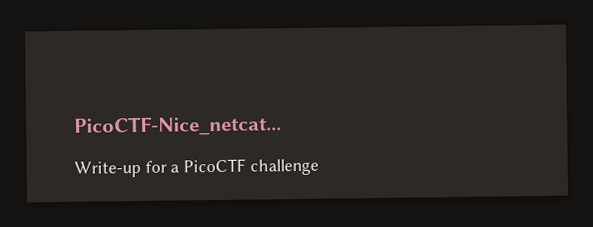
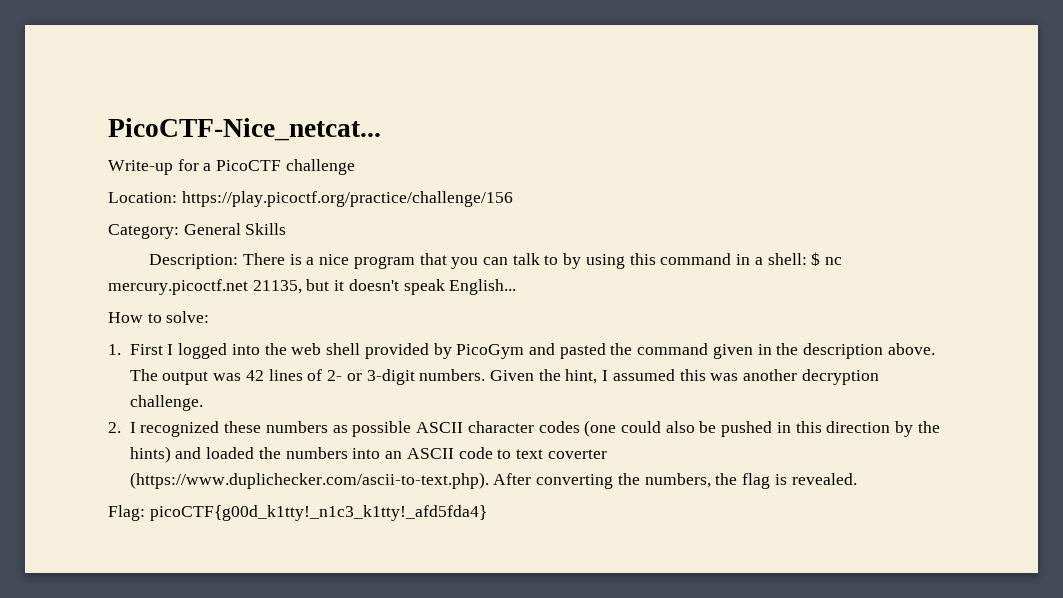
(319, 167) none -> [108,191,513,207] [108,223,287,239] [149,252,842,269] [108,279,517,295] [108,311,210,323] [108,343,935,359] [129,369,879,385] [129,395,203,411] [108,420,940,437] [129,446,607,463] [129,472,857,489] [108,505,487,521] // Location: https://play.picoctf.org/practice/challenge/156 // Category: General Skills // Description: There is a nice program that you can talk to by using this command in a shell: $ nc mercury.picoctf.net 21135, but it doesn't speak English... // How to solve: // 1. First I logged into the web shell provided by PicoGym and pasted the command given in the description above. The output was 42 lines of 2- or 3-digit numbers. Given the hint, I assumed this was another decryption challenge. // 2. I recognized these numbers as possible ASCII character codes (one could also be pushed in this direction by the hints) and loaded the numbers into an ASCII code to text coverter (https://www.duplichecker.com/ascii-to-text.php). After converting the numbers, the flag is revealed. // Flag: picoCTF{g00d_k1tty!_n1c3_k1tty!_afd5fda4}

